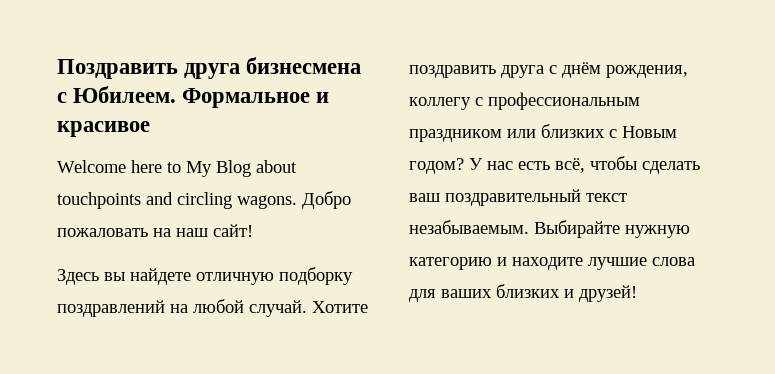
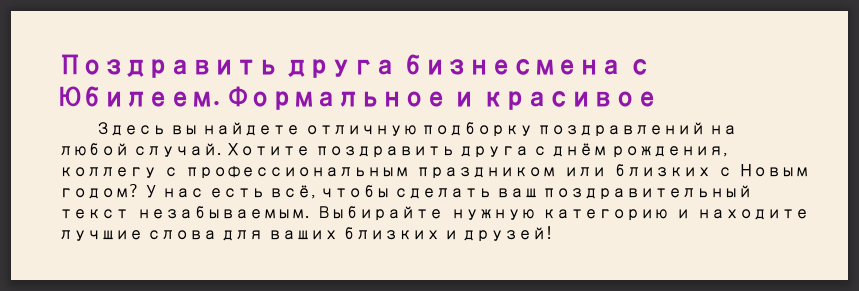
[57,160,297,177] [57,191,351,209] [57,224,253,237] // Welcome here to My Blog about touchpoints and circling wagons. Добро пожаловать на наш сайт! -> (658, 100) none

